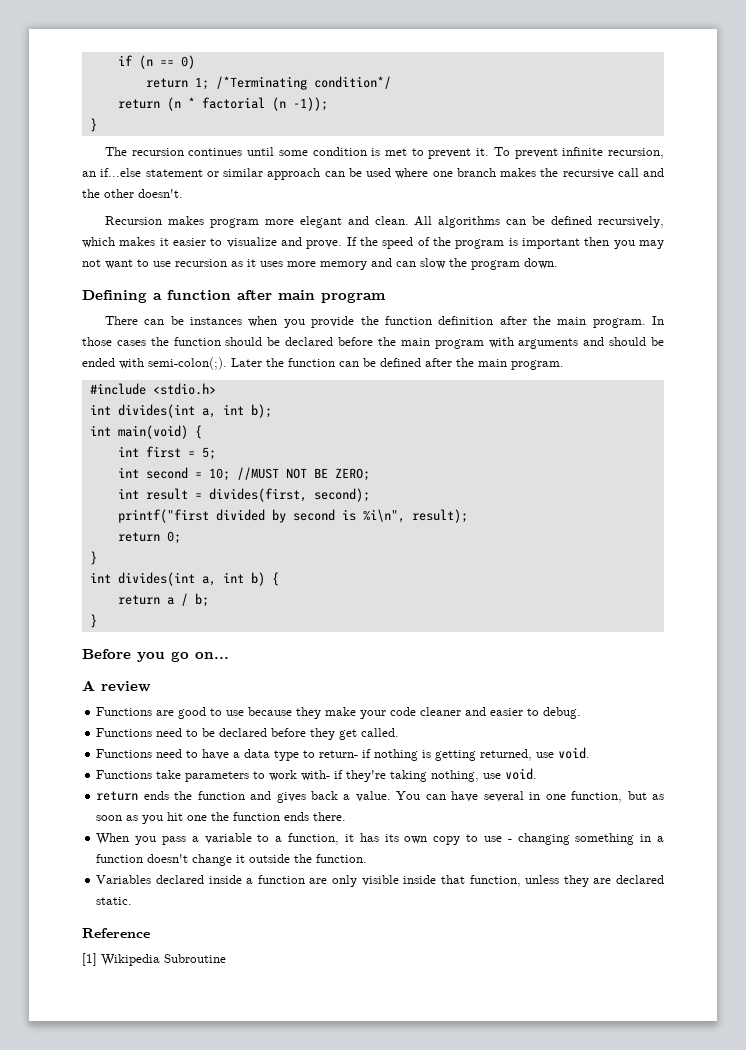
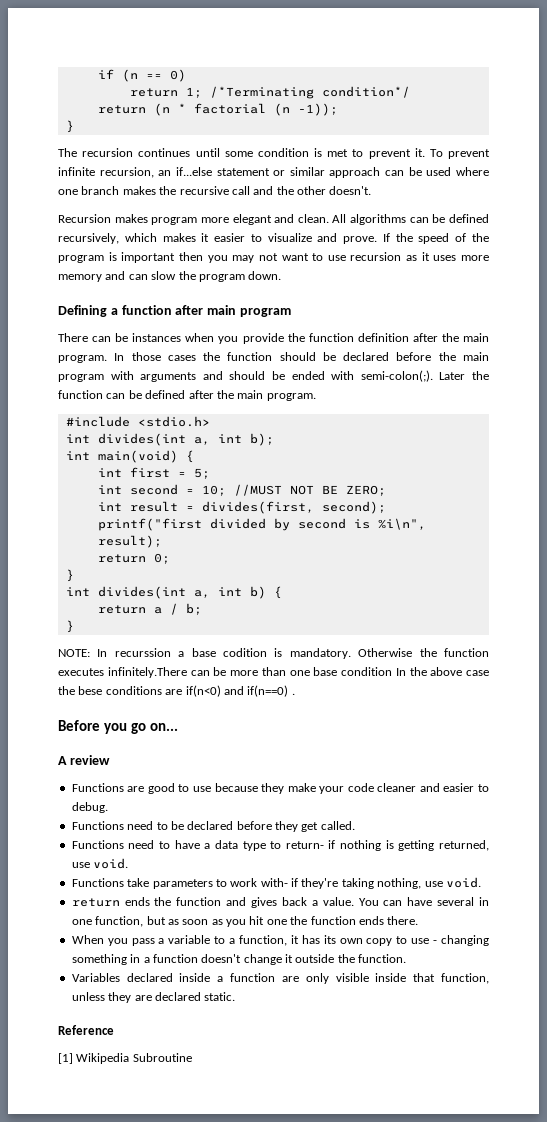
(97, 621) none -> [58,648,489,659] [58,667,489,678] [58,685,295,697] // NOTE: In recurssion a base codition is mandatory. Otherwise the function executes infinitely.There can be more than one base condition In the above case the bese conditions are if(n<0) and if(n==0) .

